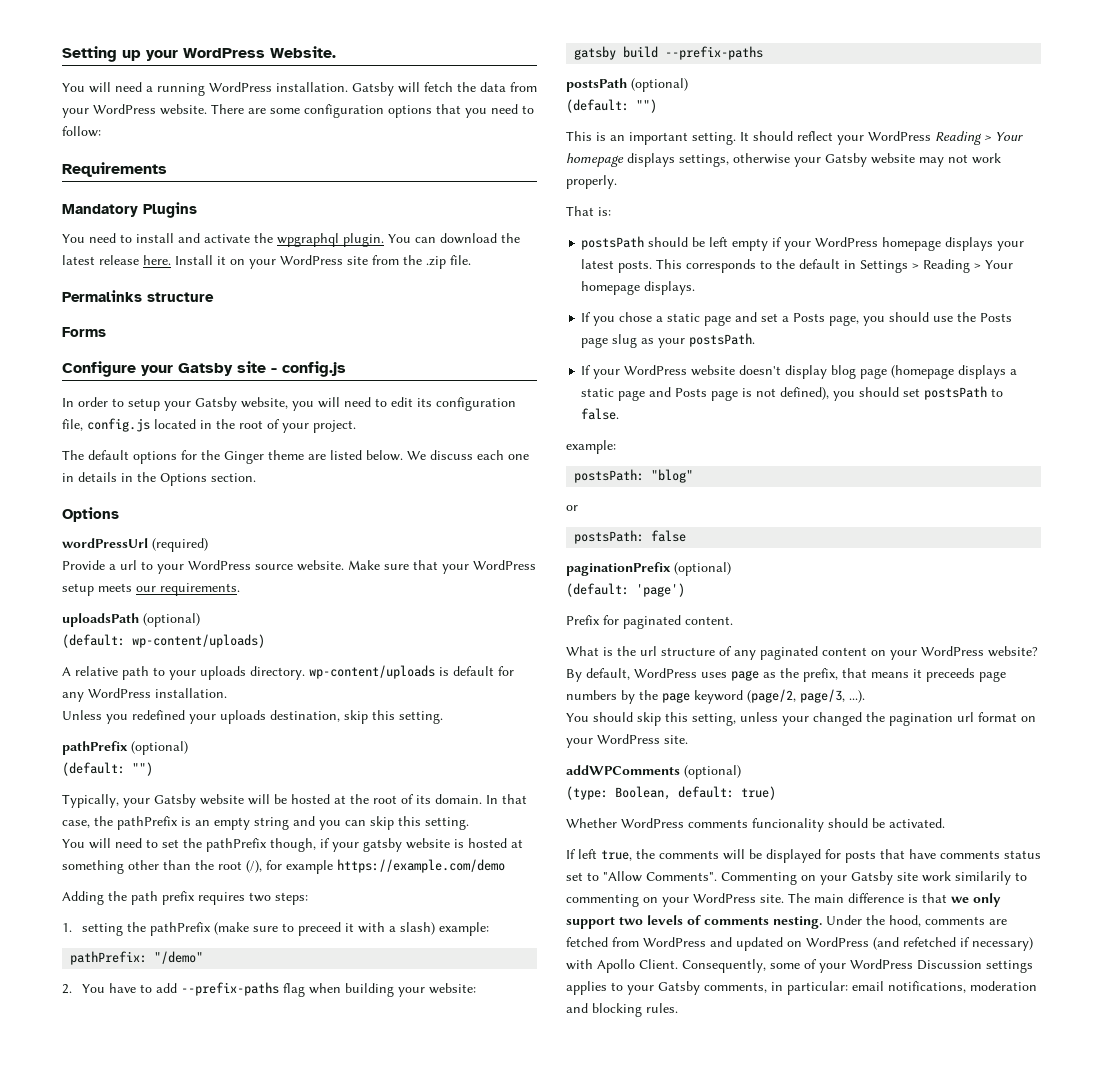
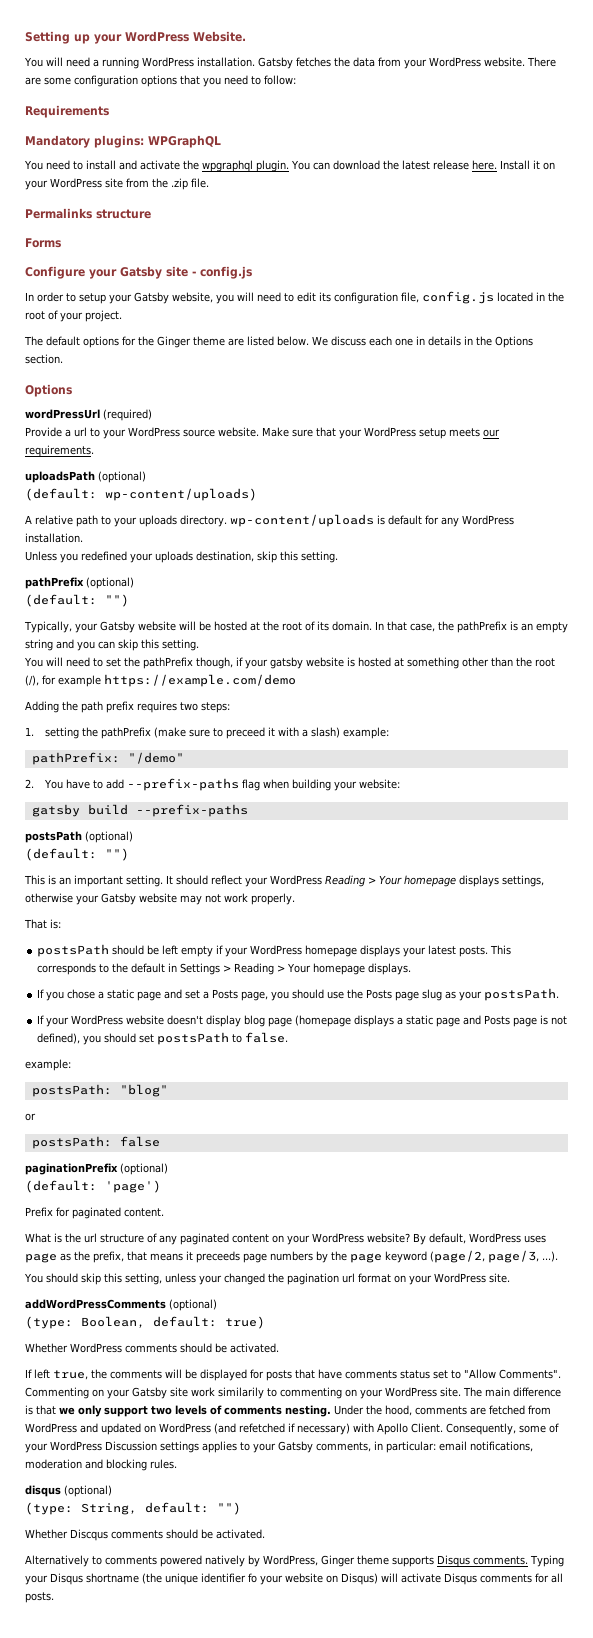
[398,82,453,93] will fetch -> [295,57,331,67] fetches
[143,202,197,218] Plugins -> [94,135,221,148] plugins: WPGraphQL
[566,765,680,775] addWPComments -> [25,1299,166,1309] addWordPressComments
[752,818,824,832] funcionality -> (177, 1348) none
(678, 1008) none -> [25,1485,112,1497] [25,1502,241,1515] [25,1529,265,1541] [25,1555,564,1567] [25,1573,563,1585] [25,1592,54,1603] // disqus (optional) // (type: String, default: "") // Whether Discqus comments should be activated. // Alternatively to comments powered natively by WordPress, Ginger theme supports Disqus comments. Typing your Disqus shortname (the unique identifier fo your website on Disqus) will activate Disqus comments for all posts.

